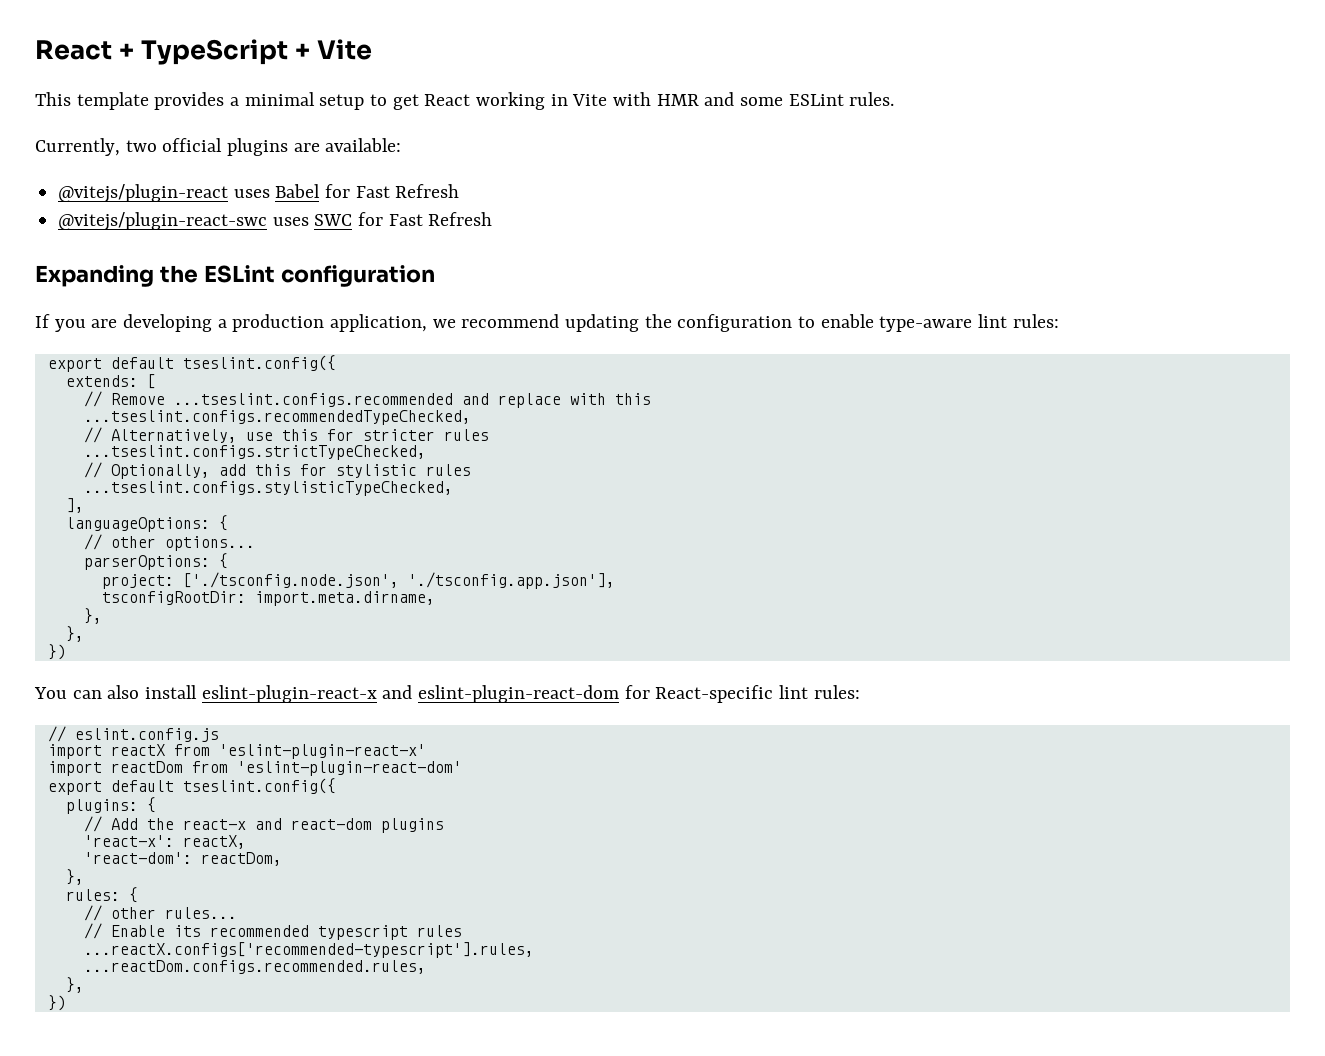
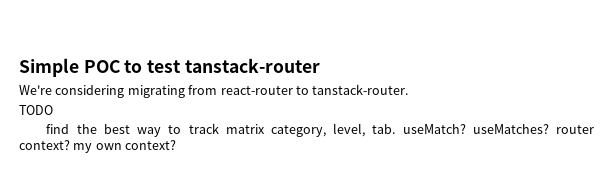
[35,39,372,65] [35,92,895,110] [35,138,402,156] [58,184,460,203] [58,212,493,231] [35,265,435,287] [35,314,1059,332] [47,355,336,372] [65,374,156,389] [83,391,651,408] [83,410,471,425] [83,427,489,443] [83,445,426,460] [83,462,471,479] [83,481,453,496] [65,498,84,513] [65,515,228,532] [83,534,255,551] [83,553,228,570] [101,572,615,589] [101,591,435,606] [83,608,102,624] [65,626,84,642] [47,644,66,660] [34,685,860,703] [47,726,219,742] [47,744,426,759] [47,761,462,776] [47,778,336,795] [65,797,156,814] [83,816,444,833] [83,835,246,849] [83,852,282,866] [65,869,84,885] [65,887,138,903] [83,905,237,921] [83,923,462,940] [83,942,534,958] [83,960,426,974] [65,977,84,993] [47,995,66,1011] React + TypeScript + Vite // This template provides a minimal setup to get React working in Vite with HMR and some ESLint rules. // Currently, two official plugins are available: // @vitejs/plugin-react uses Babel for Fast Refresh // @vitejs/plugin-react-swc uses SWC for Fast Refresh // Expanding the ESLint configuration // If you are developing a production application, we recommend updating the configuration to enable type-aware lint rules: // export default tseslint.config({ // extends: [ // // Remove ...tseslint.configs.recommended and replace with this // ...tseslint.configs.recommendedTypeChecked, // // Alternatively, use this for stricter rules // ...tseslint.configs.strictTypeChecked, // // Optionally, add this for stylistic rules // ...tseslint.configs.stylisticTypeChecked, // ], // languageOptions: { // // other options... // parserOptions: { // project: ['./tsconfig.node.json', './tsconfig.app.json'], // tsconfigRootDir: import.meta.dirname, // }, // }, // }) // You can also install eslint-plugin-react-x and eslint-plugin-react-dom for React-specific lint rules: // // eslint.config.js // import reactX from 'eslint-plugin-react-x' // import reactDom from 'eslint-plugin-react-dom' // export default tseslint.config({ // plugins: { // // Add the react-x and react-dom plugins // 'react-x': reactX, // 'react-dom': reactDom, // }, // rules: { // // other rules... // // Enable its recommended typescript rules // ...reactX.configs['recommended-typescript'].rules, // ...reactDom.configs.recommended.rules, // }, // }) -> [19,58,320,77] [19,84,409,98] [19,105,53,115] [46,123,595,137] [19,140,177,153] Simple POC to test tanstack-router // We're considering migrating from react-router to tanstack-router. // TODO // find the best way to track matrix category, level, tab. useMatch? useMatches? router context? my own context?

